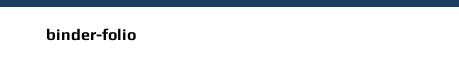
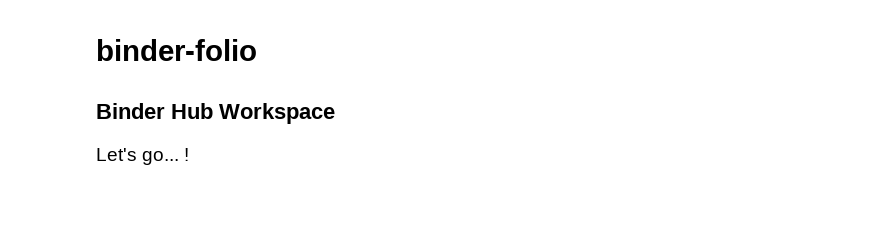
(136, 34) none -> [96,103,335,124] [96,148,190,165] // Binder Hub Workspace // Let's go... !

